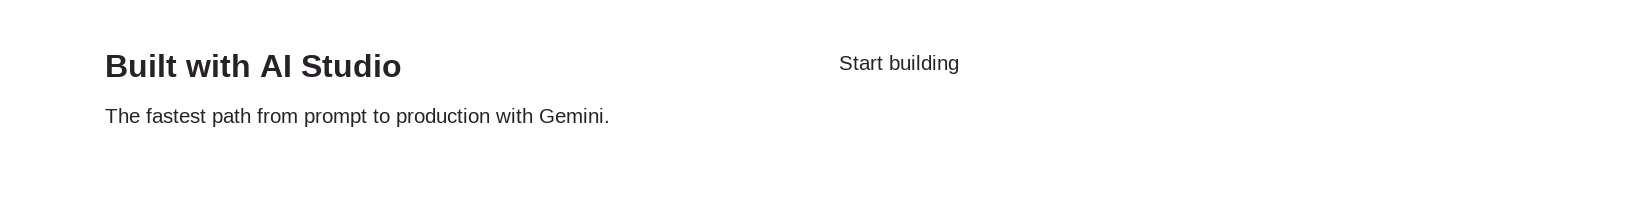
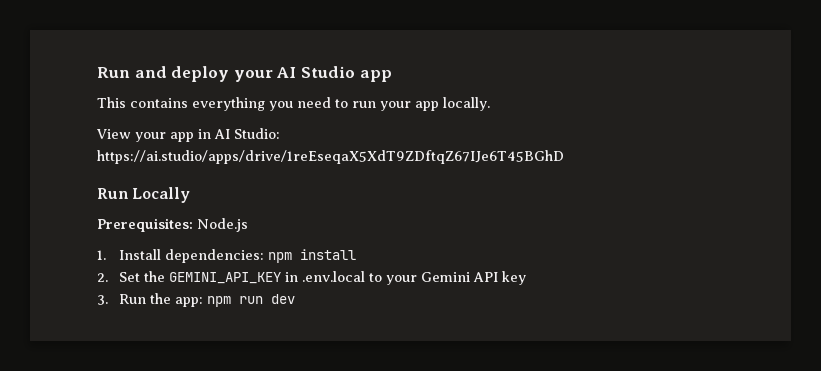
[105,54,402,77] [105,108,610,127] [839,55,959,74] Built with AI Studio // The fastest path from prompt to production with Gemini. // Start building -> [97,66,392,82] [97,97,490,111] [96,128,280,142] [97,150,564,164] [97,187,191,203] [97,218,248,232] [97,249,357,263] [97,271,527,285] [97,293,296,307] Run and deploy your AI Studio app // This contains everything you need to run your app locally. // View your app in AI Studio: https://ai.studio/apps/drive/1reEseqaX5XdT9ZDftqZ67IJe6T45BGhD // Run Locally // Prerequisites: Node.js // 1. Install dependencies: npm install // 2. Set the GEMINI_API_KEY in .env.local to your Gemini API key // 3. Run the app: npm run dev

